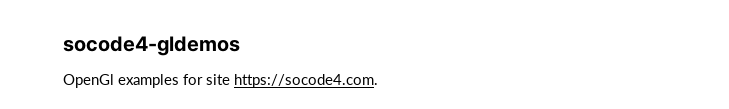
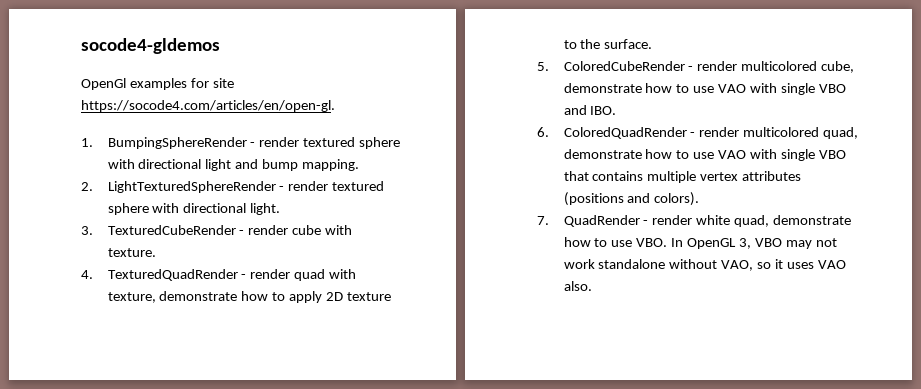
[234,74,378,88] https://socode4.com. -> [81,100,335,112] [81,137,401,149] [107,159,360,171] [81,181,385,193] [107,203,281,215] [81,225,353,235] [107,248,156,257] [81,269,357,281] [107,291,392,303] [563,39,653,49] [537,61,855,73] [563,83,846,95] [563,105,617,115] [537,127,859,139] [563,149,846,161] [563,171,802,183] [563,192,700,206] [537,215,852,227] [563,237,837,249] [563,259,846,271] [563,281,592,291] https://socode4.com/articles/en/open-gl. // 1. BumpingSphereRender - render textured sphere with directional light and bump mapping. // 2. LightTexturedSphereRender - render textured sphere with directional light. // 3. TexturedCubeRender - render cube with texture. // 4. TexturedQuadRender - render quad with texture, demonstrate how to apply 2D texture to the surface. // 5. ColoredCubeRender - render multicolored cube, demonstrate how to use VAO with single VBO and IBO. // 6. ColoredQuadRender - render multicolored quad, demonstrate how to use VAO with single VBO that contains multiple vertex attributes (positions and colors). // 7. QuadRender - render white quad, demonstrate how to use VBO. In OpenGL 3, VBO may not work standalone without VAO, so it uses VAO also.

